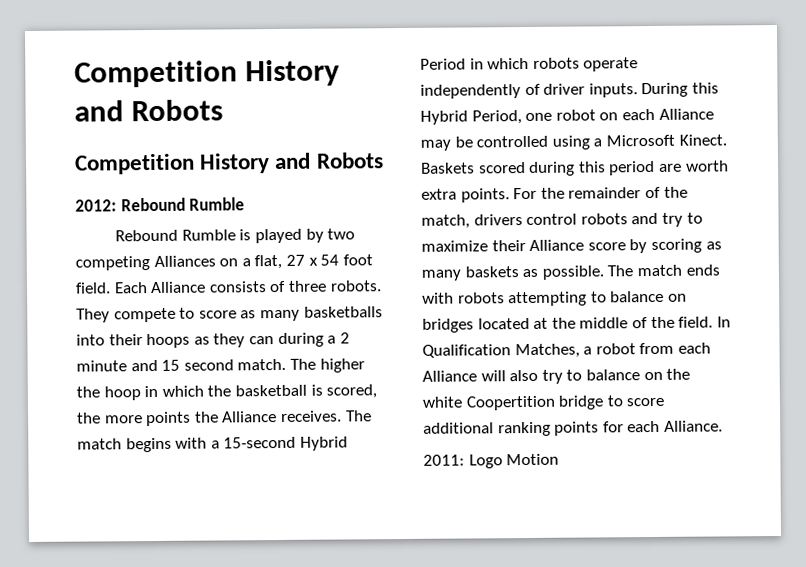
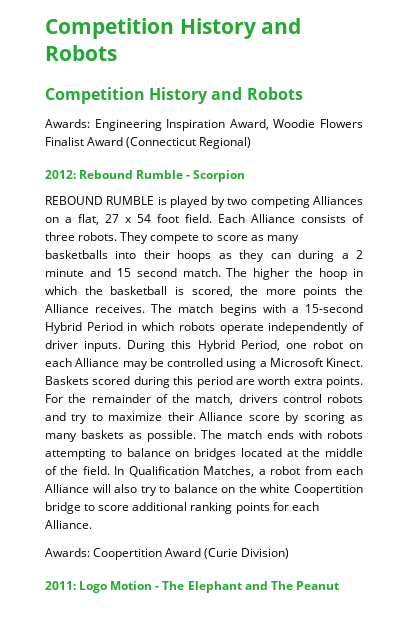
(384, 160) none -> [45,119,363,131] [45,137,252,149] // Awards: Engineering Inspiration Award, Woodie Flowers Finalist Award (Connecticut Regional)
[115,229,236,242] // Rebound Rumble -> [186,170,246,182] [45,196,155,205] - Scorpion // REBOUND RUMBLE
[423,453,560,469] 2011: Logo Motion -> [45,548,290,560] [45,581,339,593] Awards: Coopertition Award (Curie Division) // 2011: Logo Motion - The Elephant and The Peanut

